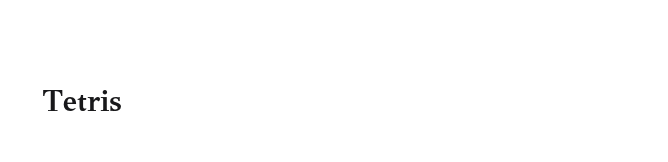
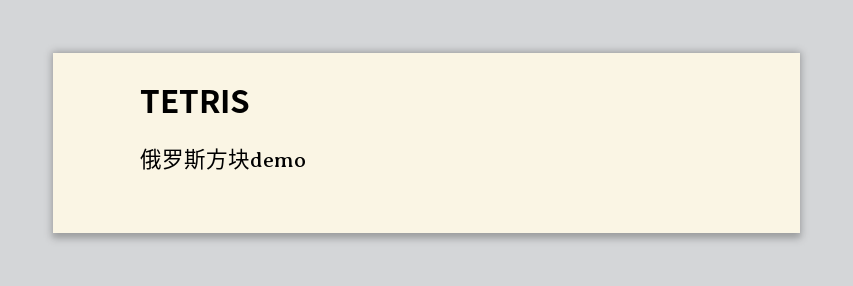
[42,90,122,112] Tetris -> [140,90,250,113] [140,148,306,170] TETRIS // 俄罗斯方块demo

